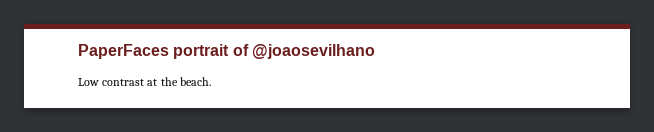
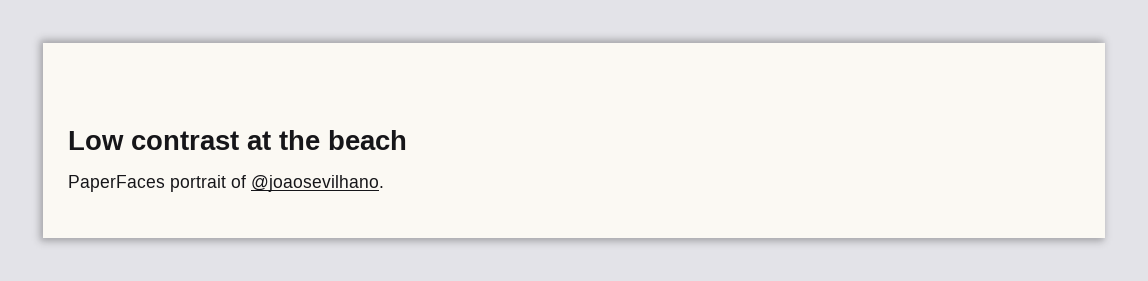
[78,44,375,59] [78,77,211,86] PaperFaces portrait of @joaosevilhano // Low contrast at the beach. -> [68,130,407,150] [68,175,384,192] Low contrast at the beach // PaperFaces portrait of @joaosevilhano.

